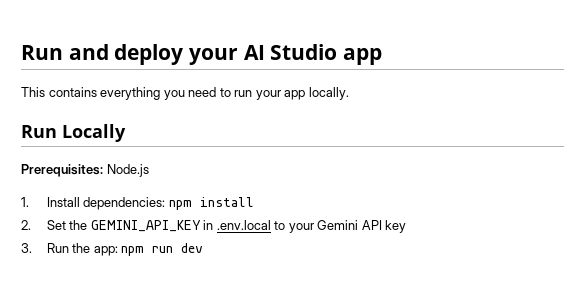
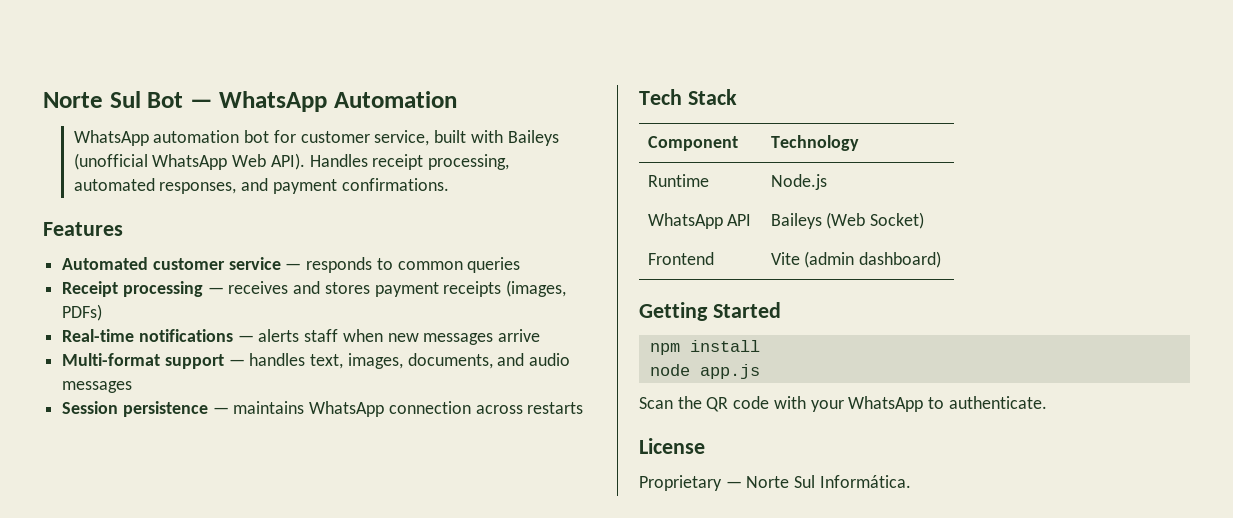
[21,44,383,65] [21,87,349,100] [21,124,126,142] [21,164,149,177] [21,197,254,210] [21,220,407,233] [21,243,204,256] Run and deploy your AI Studio app // This contains everything you need to run your app locally. // Run Locally // Prerequisites: Node.js // 1. Install dependencies: npm install // 2. Set the GEMINI_API_KEY in .env.local to your Gemini API key // 3. Run the app: npm run dev -> [43,91,458,112] [73,130,559,146] [73,153,510,170] [73,178,449,194] [43,222,123,236] [62,257,521,273] [62,280,567,297] [62,304,103,321] [62,329,541,345] [62,353,571,369] [62,381,133,393] [62,401,584,417] [639,89,737,105] [647,136,738,151] [770,135,859,151] [647,174,709,187] [770,174,827,190] [647,213,752,229] [770,212,925,229] [647,252,714,265] [770,251,942,268] [639,302,781,321] [649,340,760,355] [649,364,760,379] [639,396,1047,412] [639,438,705,454] [639,475,911,491] Norte Sul Bot — WhatsApp Automation // WhatsApp automation bot for customer service, built with Baileys (unofficial WhatsApp Web API). Handles receipt processing, automated responses, and payment confirmations. // Features // Automated customer service — responds to common queries // Receipt processing — receives and stores payment receipts (images, PDFs) // Real-time notifications — alerts staff when new messages arrive // Multi-format support — handles text, images, documents, and audio messages // Session persistence — maintains WhatsApp connection across restarts // Tech Stack // Component | Technology // Runtime | Node.js // WhatsApp API | Baileys (Web Socket) // Frontend | Vite (admin dashboard) // Getting Started // npm install // node app.js // Scan the QR code with your WhatsApp to authenticate. // License // Proprietary — Norte Sul Informática.

